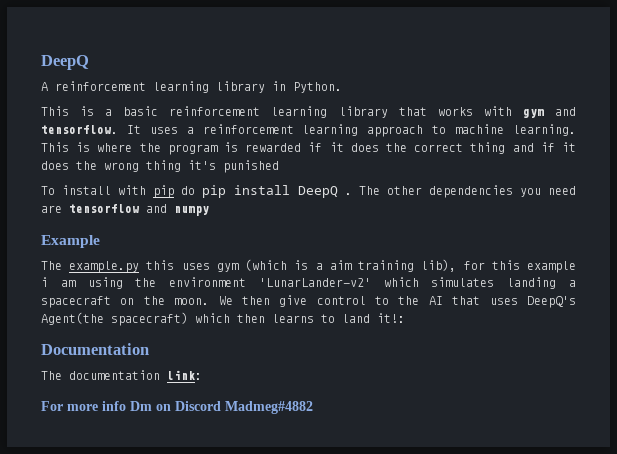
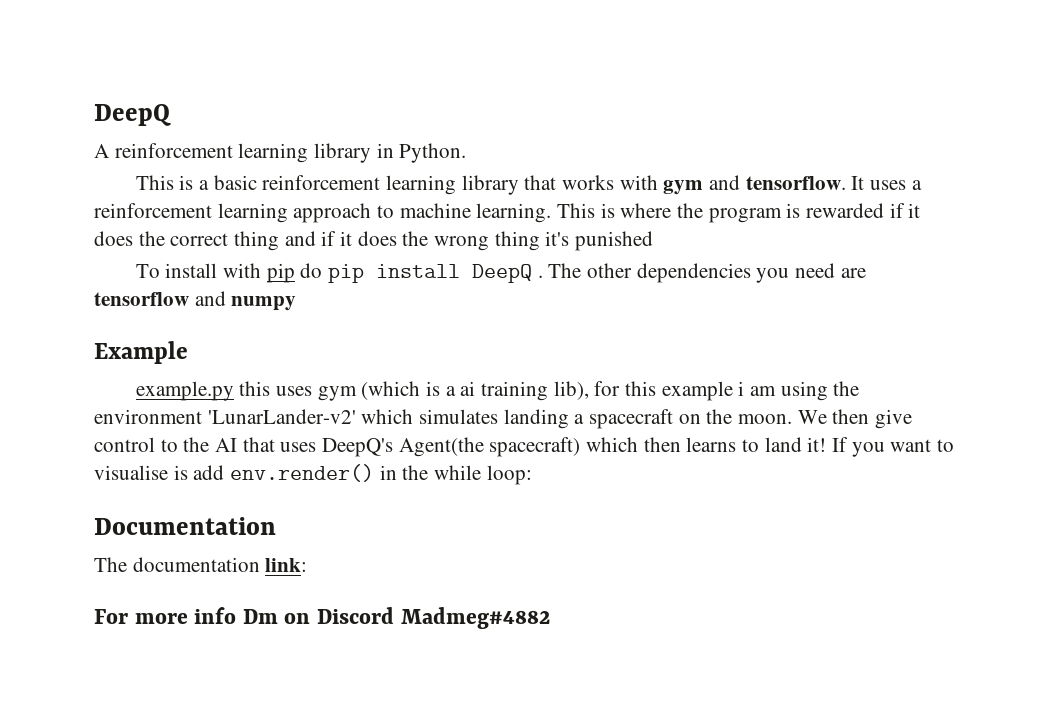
[41,261,62,270] The -> (188, 352) none
[329,260,352,270] aim -> [460,381,476,396] ai
[377,313,405,323] it!: -> [807,437,955,457] [94,464,532,485] it! If you want to visualise is add env.render() in the while loop:

